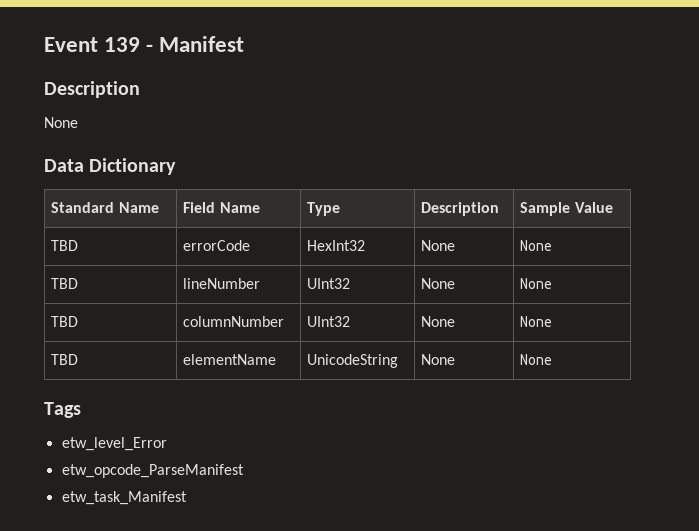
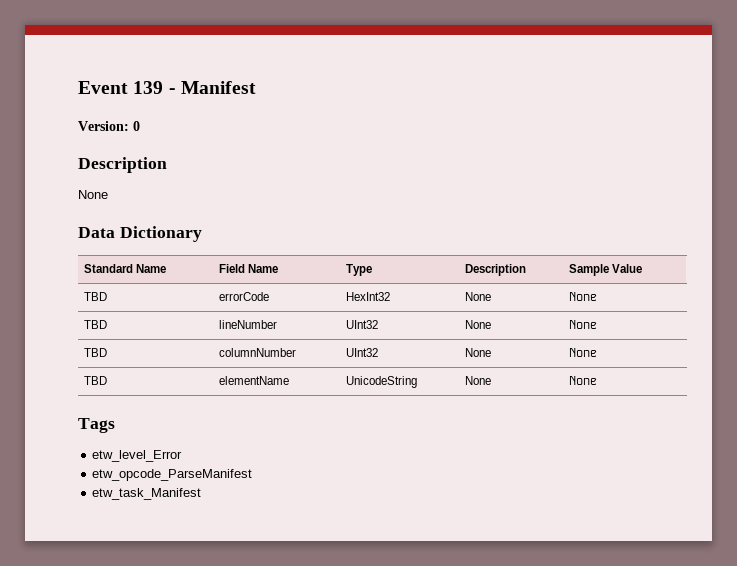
(245, 44) none -> [78,121,140,131] // Version: 0

